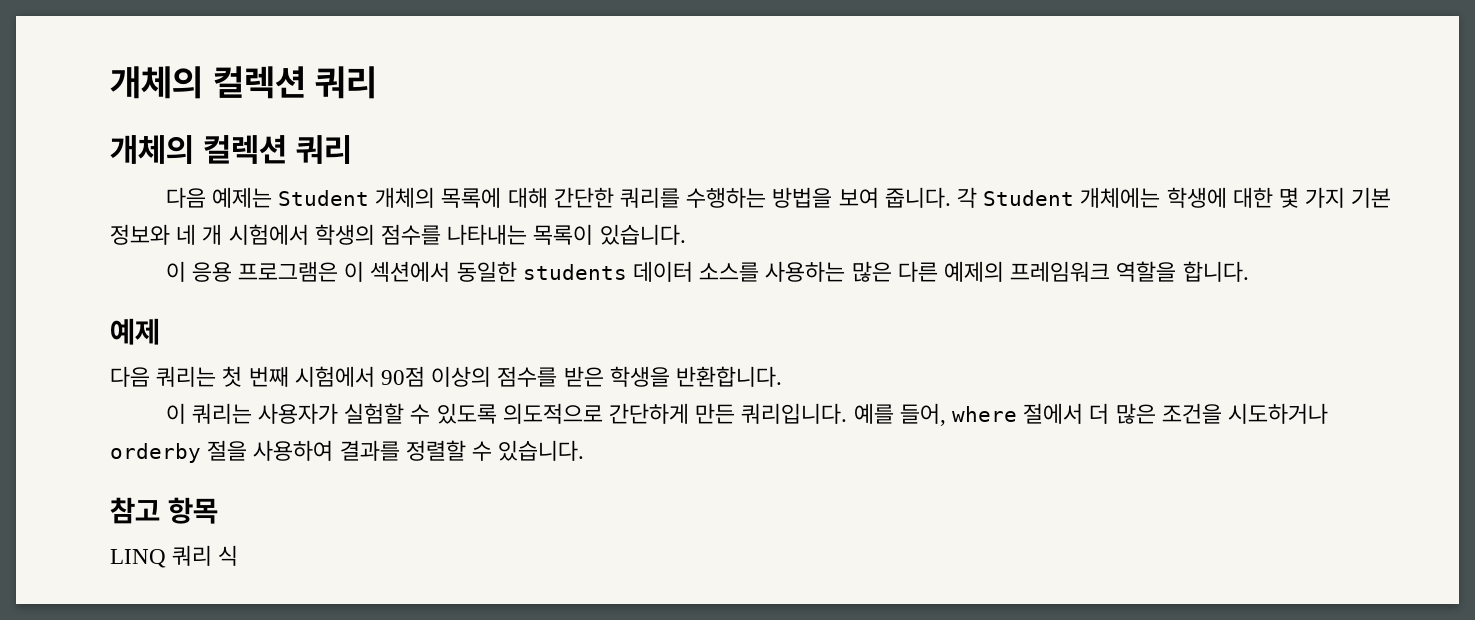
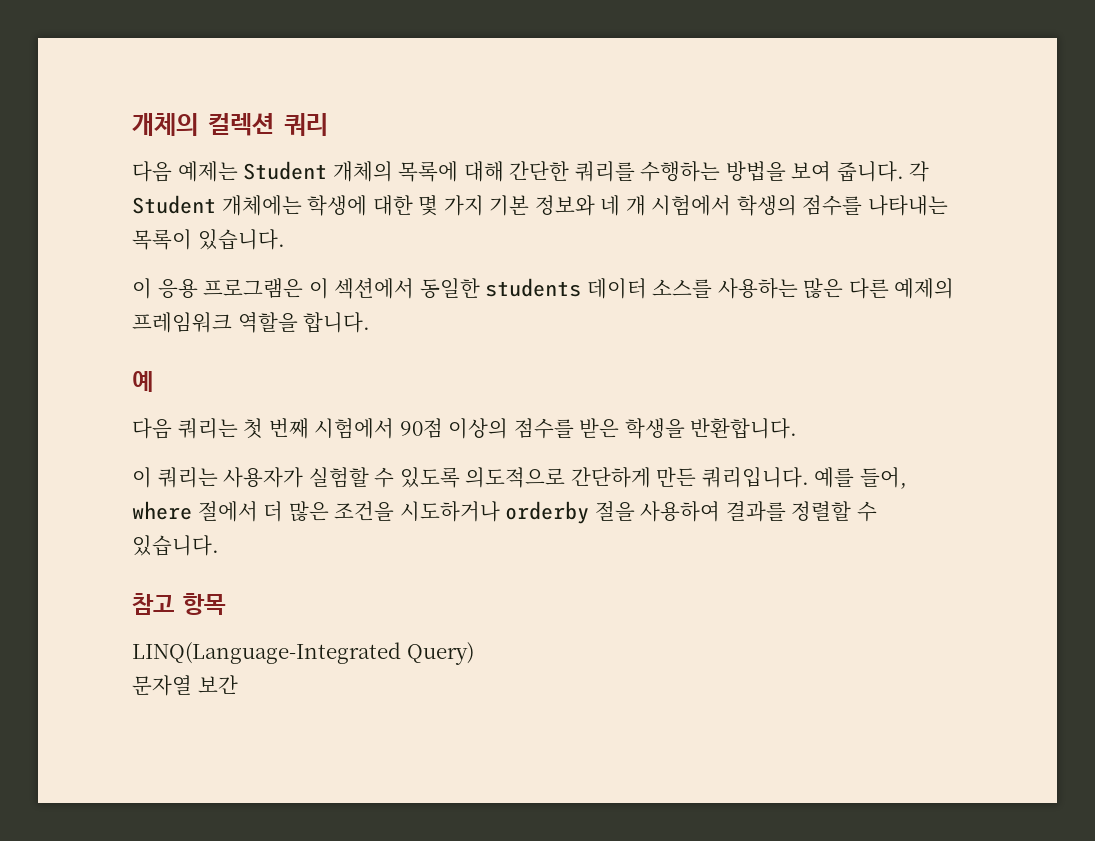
[110,66,378,99] [110,135,352,164] 개체의 컬렉션 쿼리 // 개체의 컬렉션 쿼리 -> [132,113,328,136] 개체의 컬렉션 쿼리
[110,318,160,345] 예제 -> [132,371,153,392] 예
[110,545,239,568] LINQ 쿼리 식 -> [132,642,474,665] [132,675,238,696] LINQ(Language-Integrated Query) // 문자열 보간

